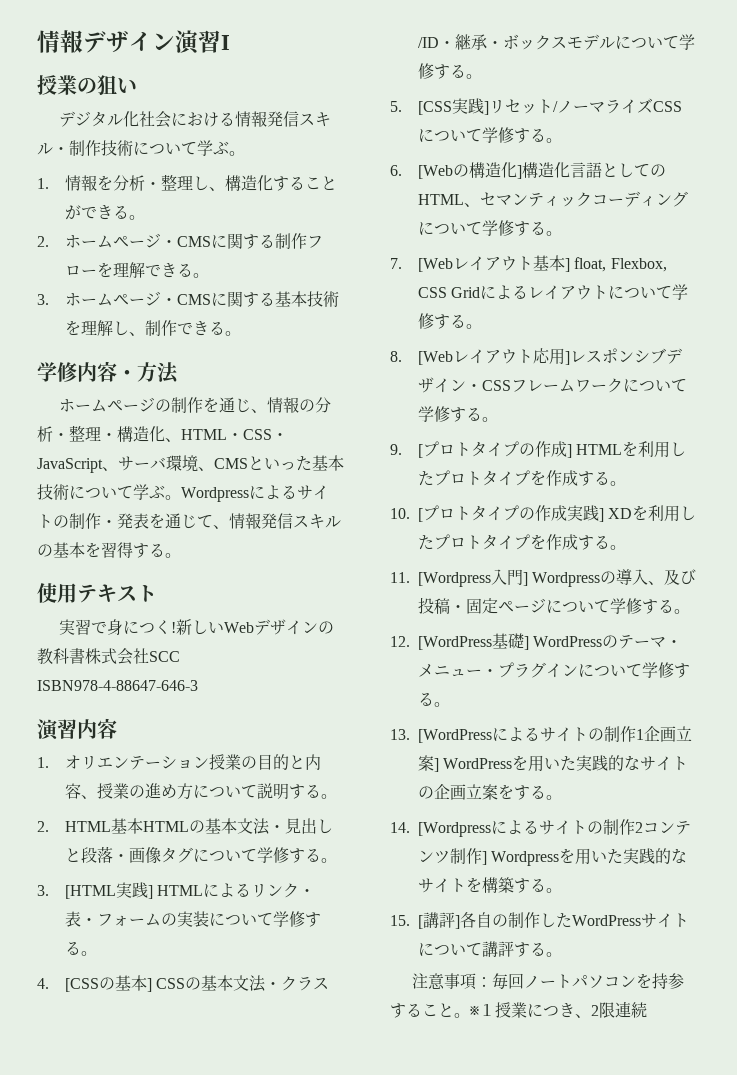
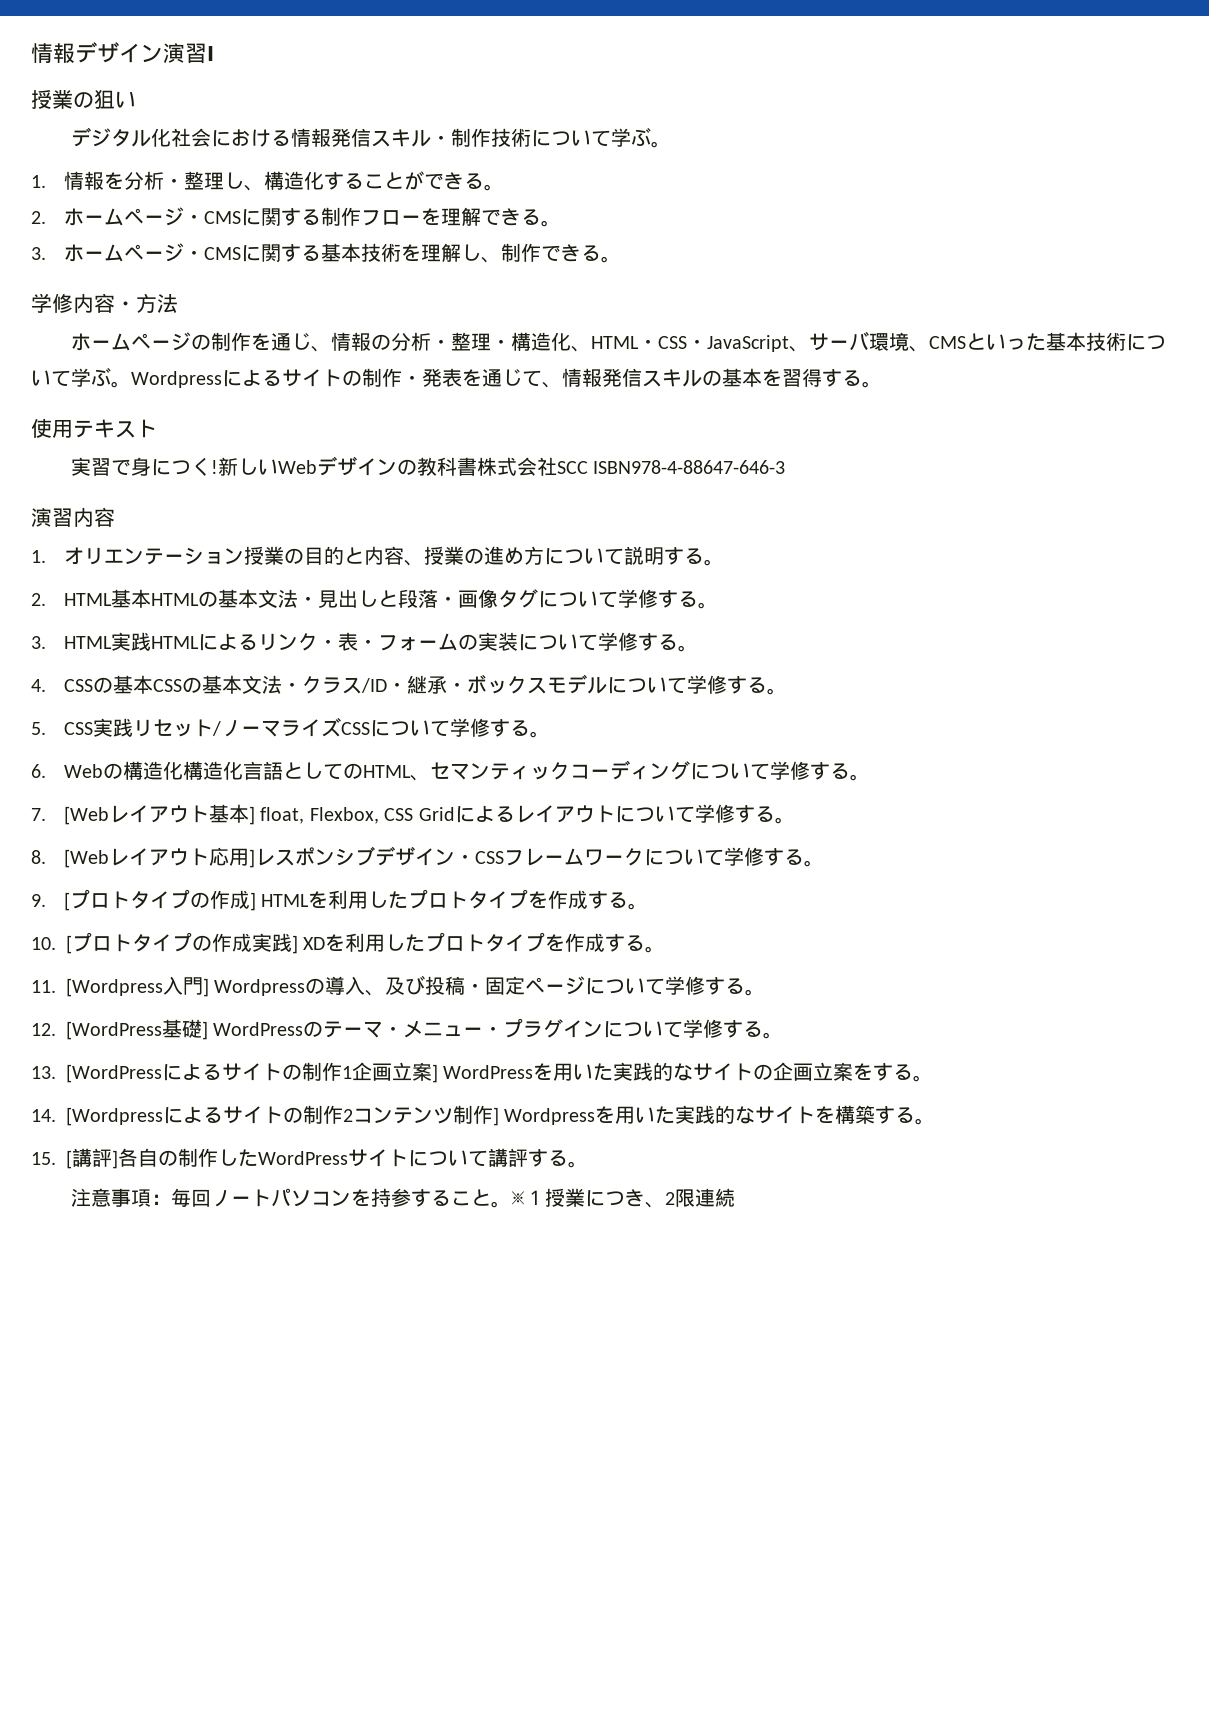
[64,882,153,899] [HTML実践] -> [63,632,151,651] HTML実践
[64,975,152,992] [CSSの基本] -> [63,675,153,694] CSSの基本
[417,98,489,115] [CSS実践] -> [63,718,133,737] CSS実践
[417,165,453,179] [Web -> [63,764,103,778] Web
[516,165,522,179] ] -> (183, 770) none

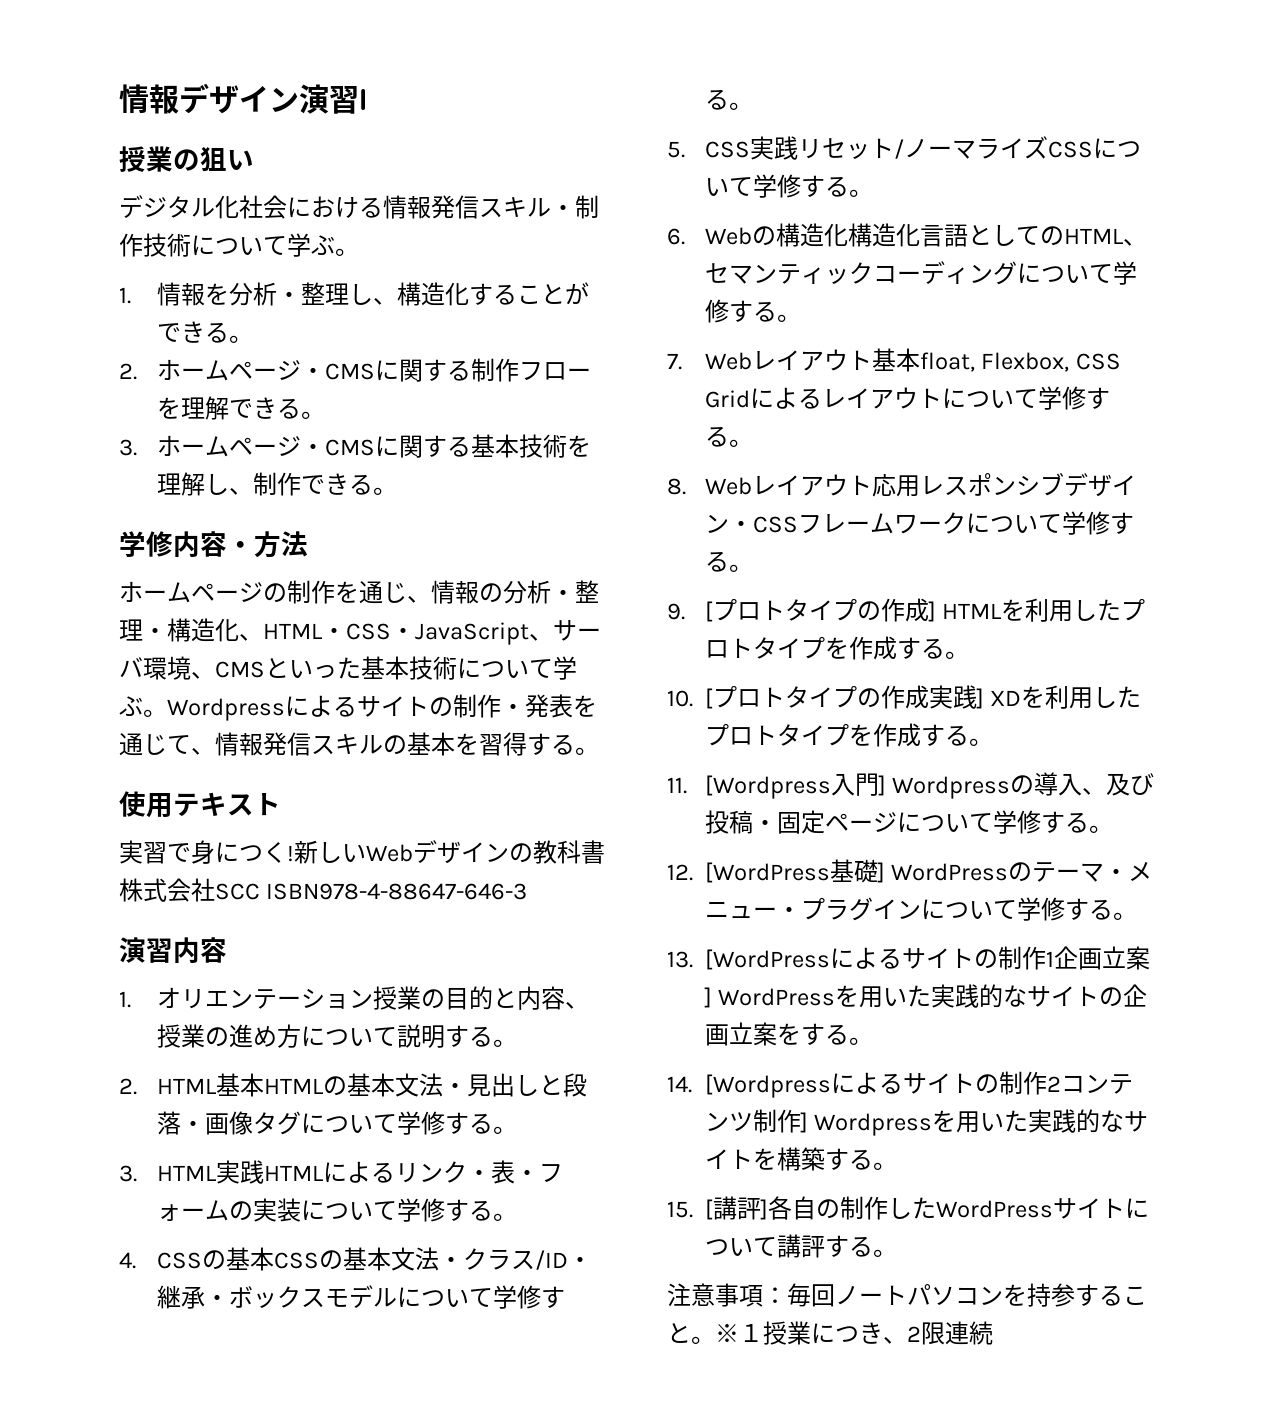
[63,806,109,825] [Web -> [704,352,752,370] Web
[248,806,255,825] ] -> (920, 360) none
[63,849,109,868] [Web -> [704,477,752,495] Web
[248,849,255,868] ] -> (920, 486) none

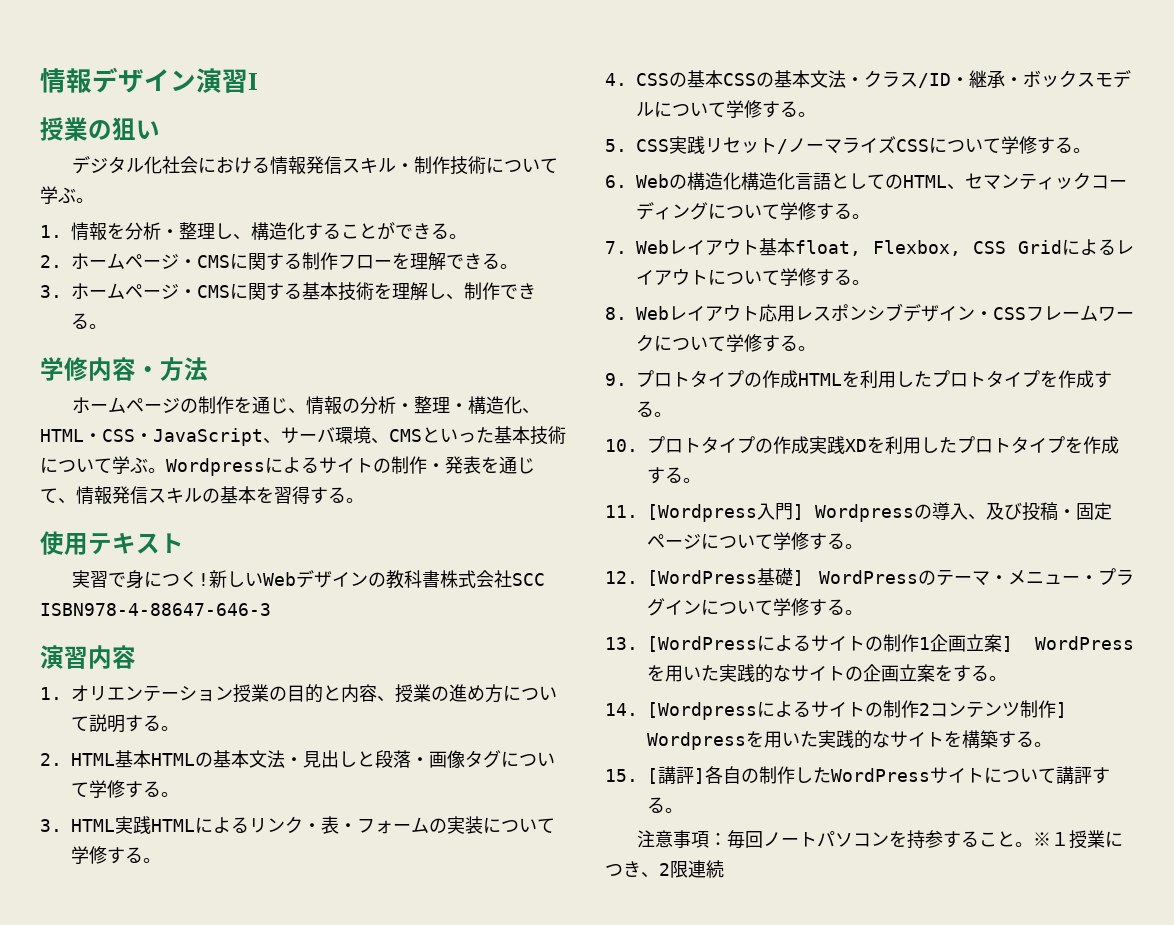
[704,598,936,622] [プロトタイプの作成] -> [636,370,798,388] プロトタイプの作成
[705,688,713,709] [ -> (638, 445) none
[976,688,984,709] ] -> (845, 445) none

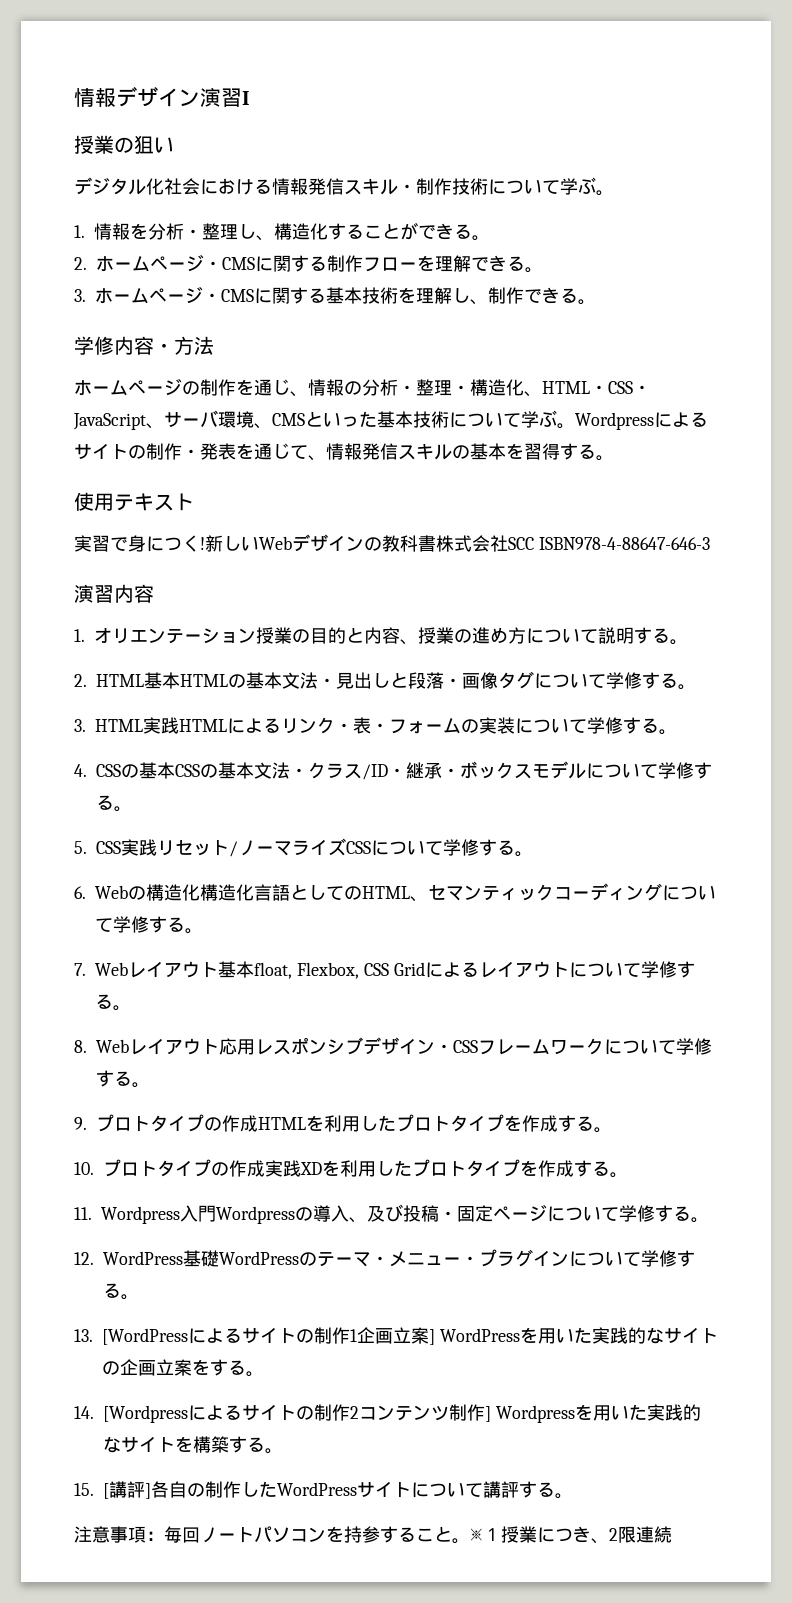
[647,503,804,522] [Wordpress入門] -> [101,1205,216,1224] Wordpress入門
[647,568,804,586] [WordPress基礎] -> [103,1250,219,1267] WordPress基礎

